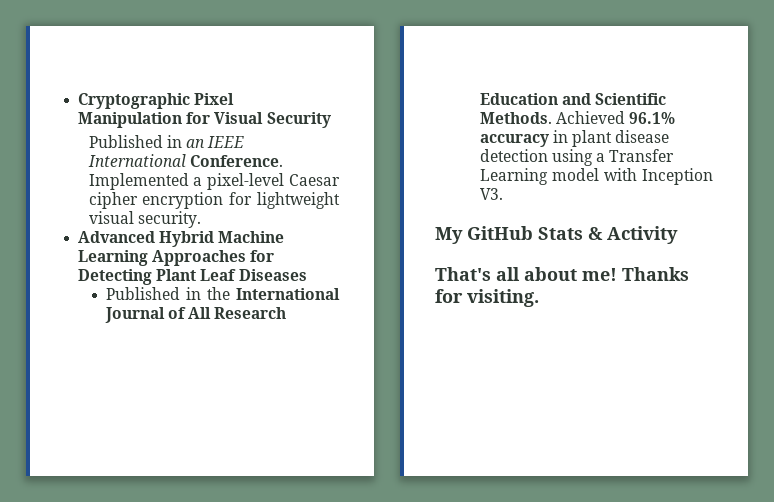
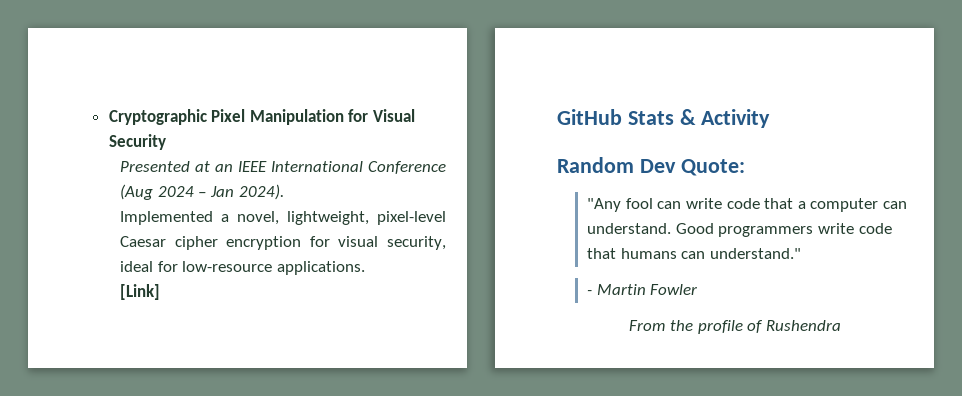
[88,135,182,148] Published in -> [120,161,211,172] Presented at
[189,155,283,167] [88,173,203,190] Conference. Implemented a -> [368,161,447,174] [120,184,284,200] [120,211,370,225] Conference (Aug 2024 – Jan 2024). // Implemented a novel, lightweight,
[257,192,340,209] [88,211,201,228] [78,231,285,247] [78,250,275,266] [78,269,307,285] [105,287,340,300] [104,307,287,323] [479,93,667,105] [479,111,676,124] [479,130,670,147] [479,149,675,166] [479,168,713,185] [479,188,503,200] [435,226,678,244] [435,267,689,281] [435,289,539,307] lightweight visual security. // Advanced Hybrid Machine Learning Approaches for Detecting Plant Leaf Diseases // Published in the International Journal of All Research Education and Scientific Methods. Achieved 96.1% accuracy in plant disease detection using a Transfer Learning model with Inception V3. // My GitHub Stats & Activity // That's all about me! Thanks for visiting. -> [338,236,446,250] [120,261,366,275] [120,284,161,300] [557,109,771,128] [557,157,745,176] [587,198,907,212] [587,223,892,237] [587,248,802,259] [587,284,698,295] [629,320,841,334] visual security, ideal for low-resource applications. // [Link] // GitHub Stats & Activity // Random Dev Quote: // "Any fool can write code that a computer can understand. Good programmers write code that humans can understand." // - Martin Fowler // From the profile of Rushendra

